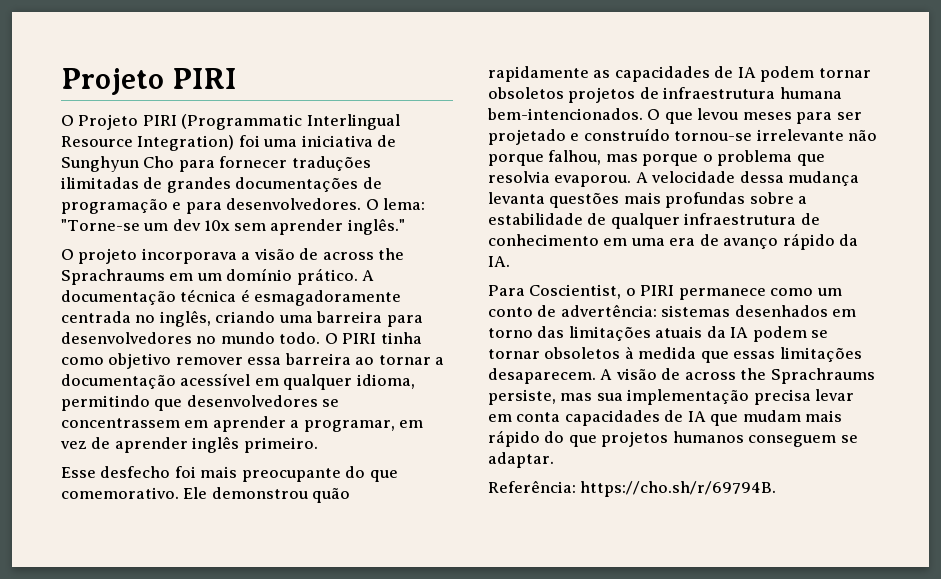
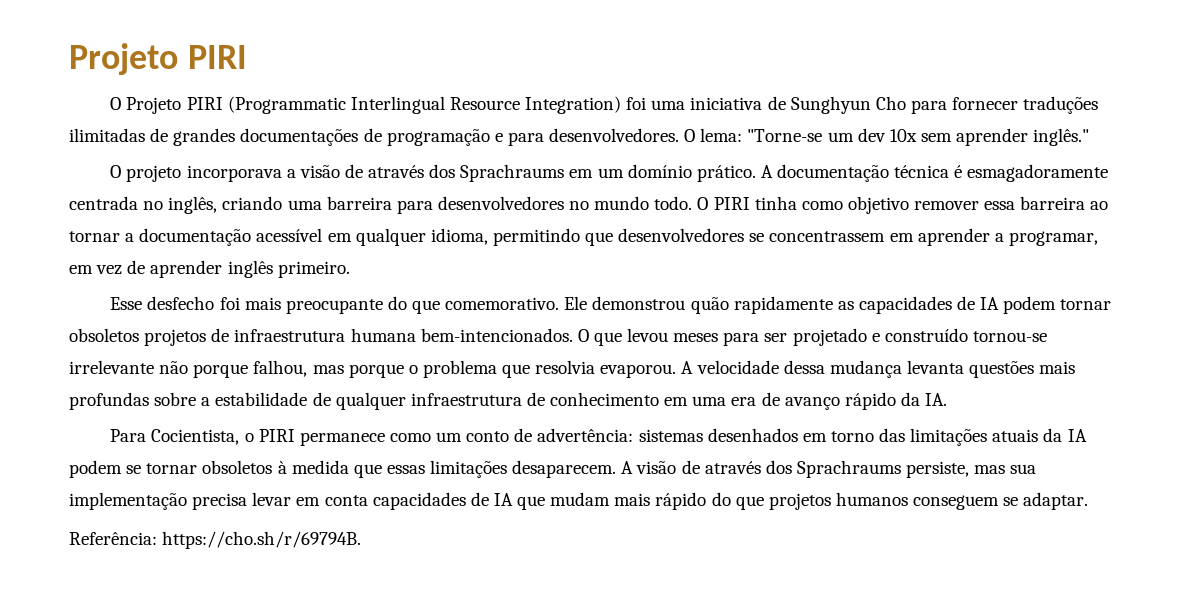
[322,248,405,260] across the -> [368,164,456,178] através dos
[529,284,622,299] Coscientist, -> [151,429,240,445] Cocientista,
[684,368,767,380] across the -> [704,460,792,474] através dos

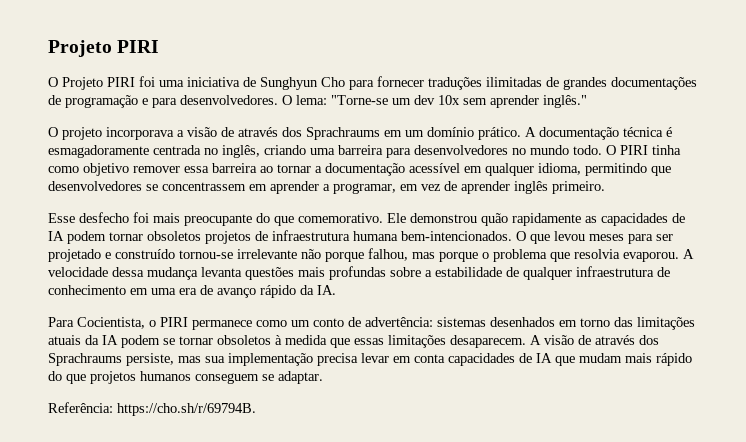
[227,96,622,114] (Programmatic Interlingual Resource Integration) -> (135, 82) none

